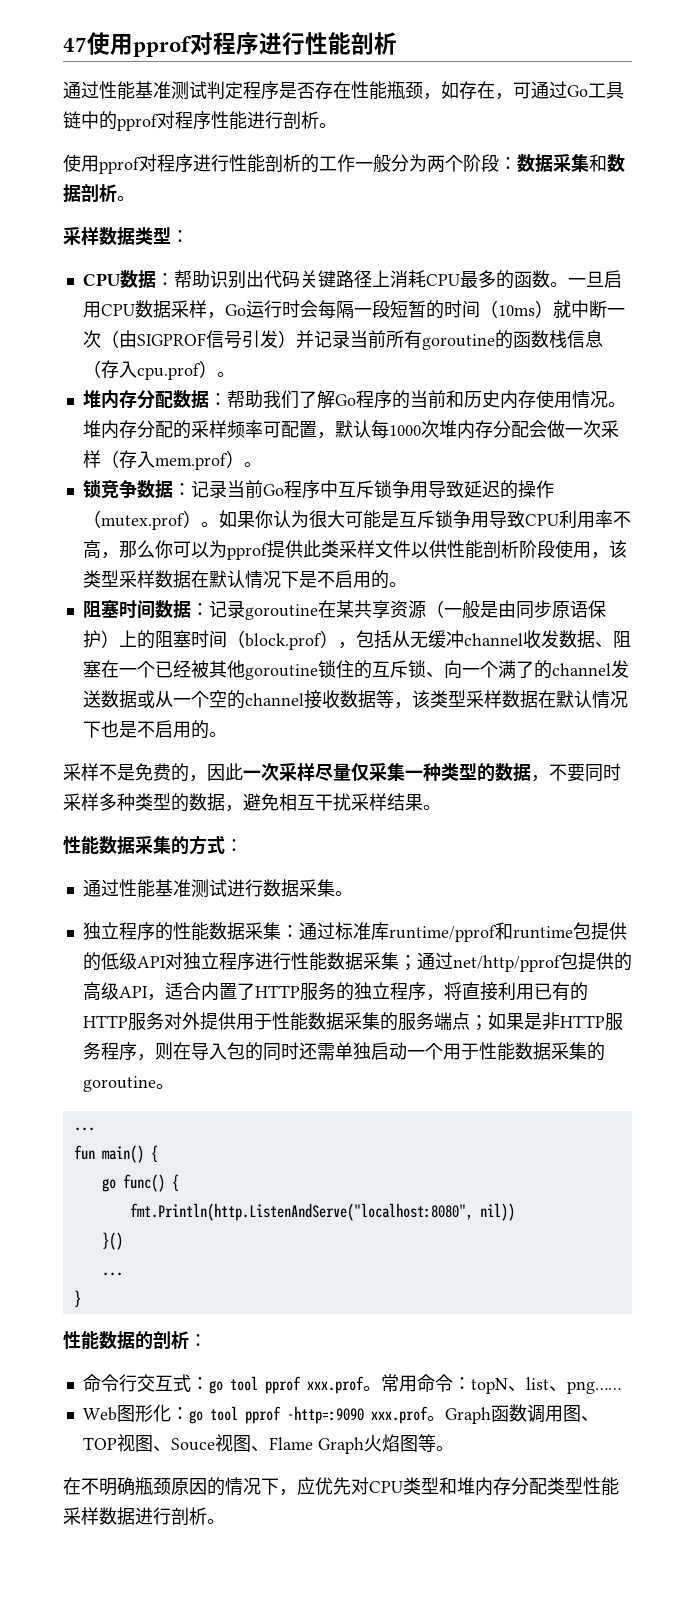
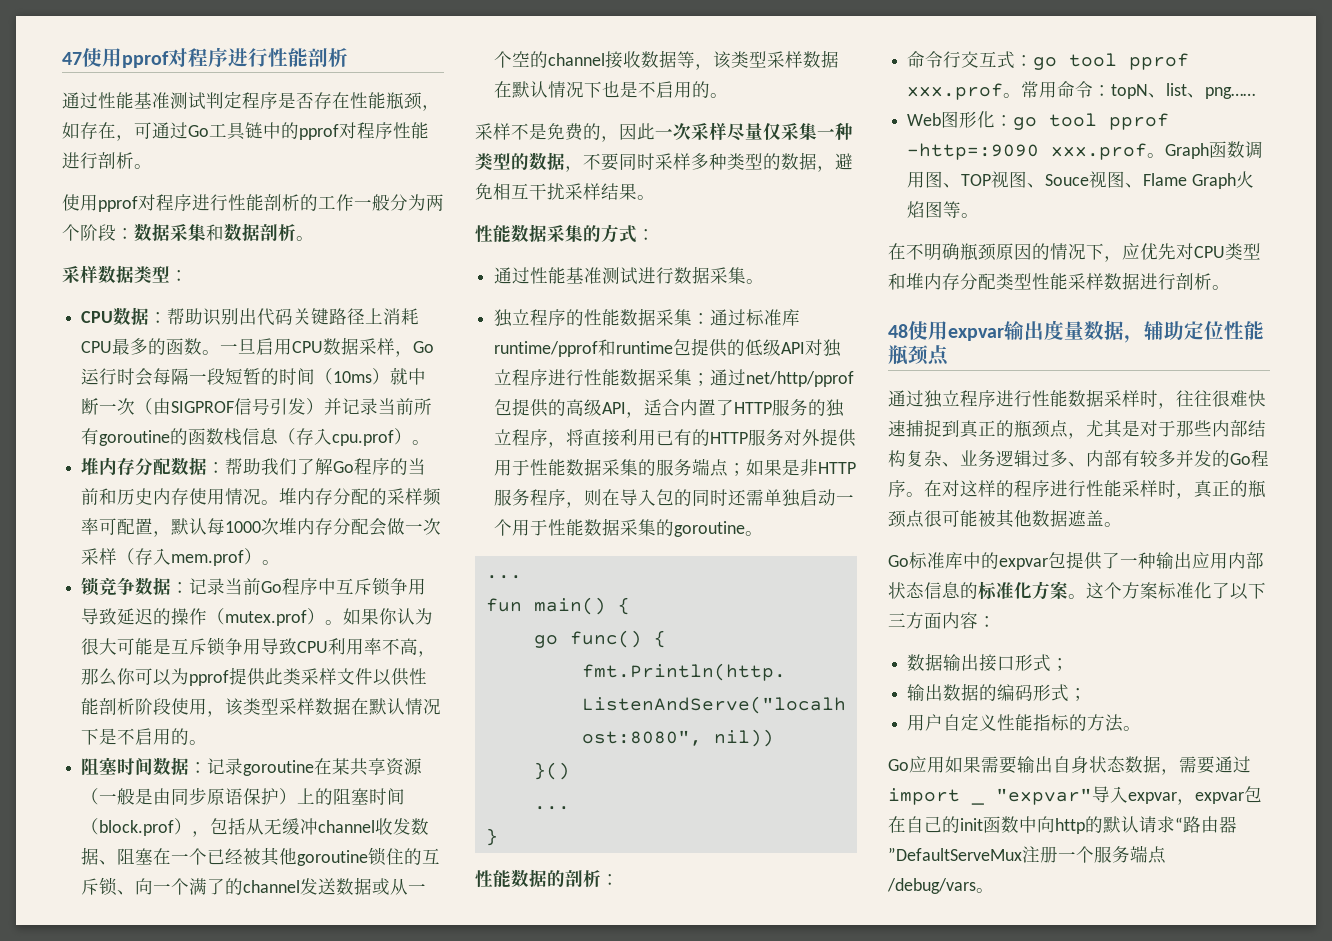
(225, 1521) none -> [888,320,1264,343] [888,345,949,366] [888,389,1266,409] [888,419,1266,439] [888,450,1269,467] [888,480,1266,499] [888,509,1122,528] [888,551,1264,570] [888,581,1266,600] [888,612,996,629] [907,653,1070,672] [907,683,1088,702] [907,713,1142,732] [888,755,1251,775] [888,786,1262,805] [888,816,1237,834] [888,845,1166,864] [887,878,994,894] // 48使用expvar输出度量数据，辅助定位性能瓶颈点 // 通过独立程序进行性能数据采样时，往往很难快速捕捉到真正的瓶颈点，尤其是对于那些内部结构复杂、业务逻辑过多、内部有较多并发的Go程序。在对这样的程序进行性能采样时，真正的瓶颈点很可能被其他数据遮盖。 // Go标准库中的expvar包提供了一种输出应用内部状态信息的标准化方案。这个方案标准化了以下三方面内容： // 数据输出接口形式； // 输出数据的编码形式； // 用户自定义性能指标的方法。 // Go应用如果需要输出自身状态数据，需要通过import _ "expvar"导入expvar，expvar包在自己的init函数中向http的默认请求“路由器”DefaultServeMux注册一个服务端点/debug/vars。

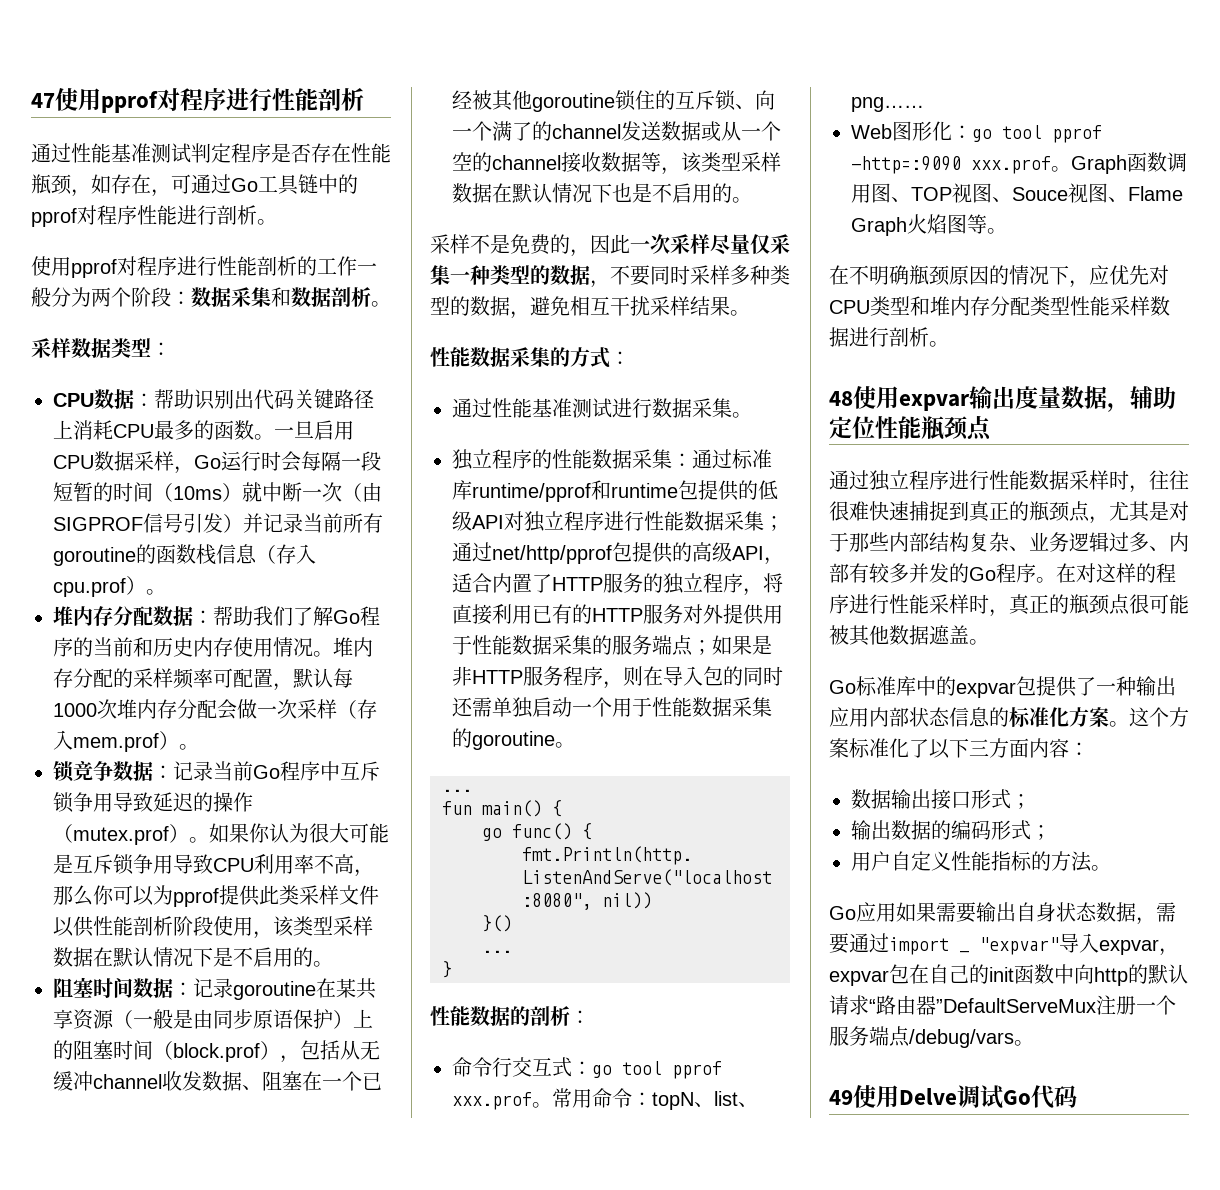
(994, 890) none -> [829,1085,1077,1109] // 49使用Delve调试Go代码

